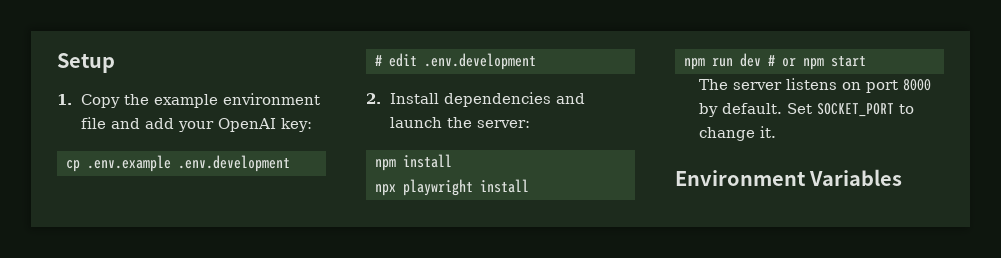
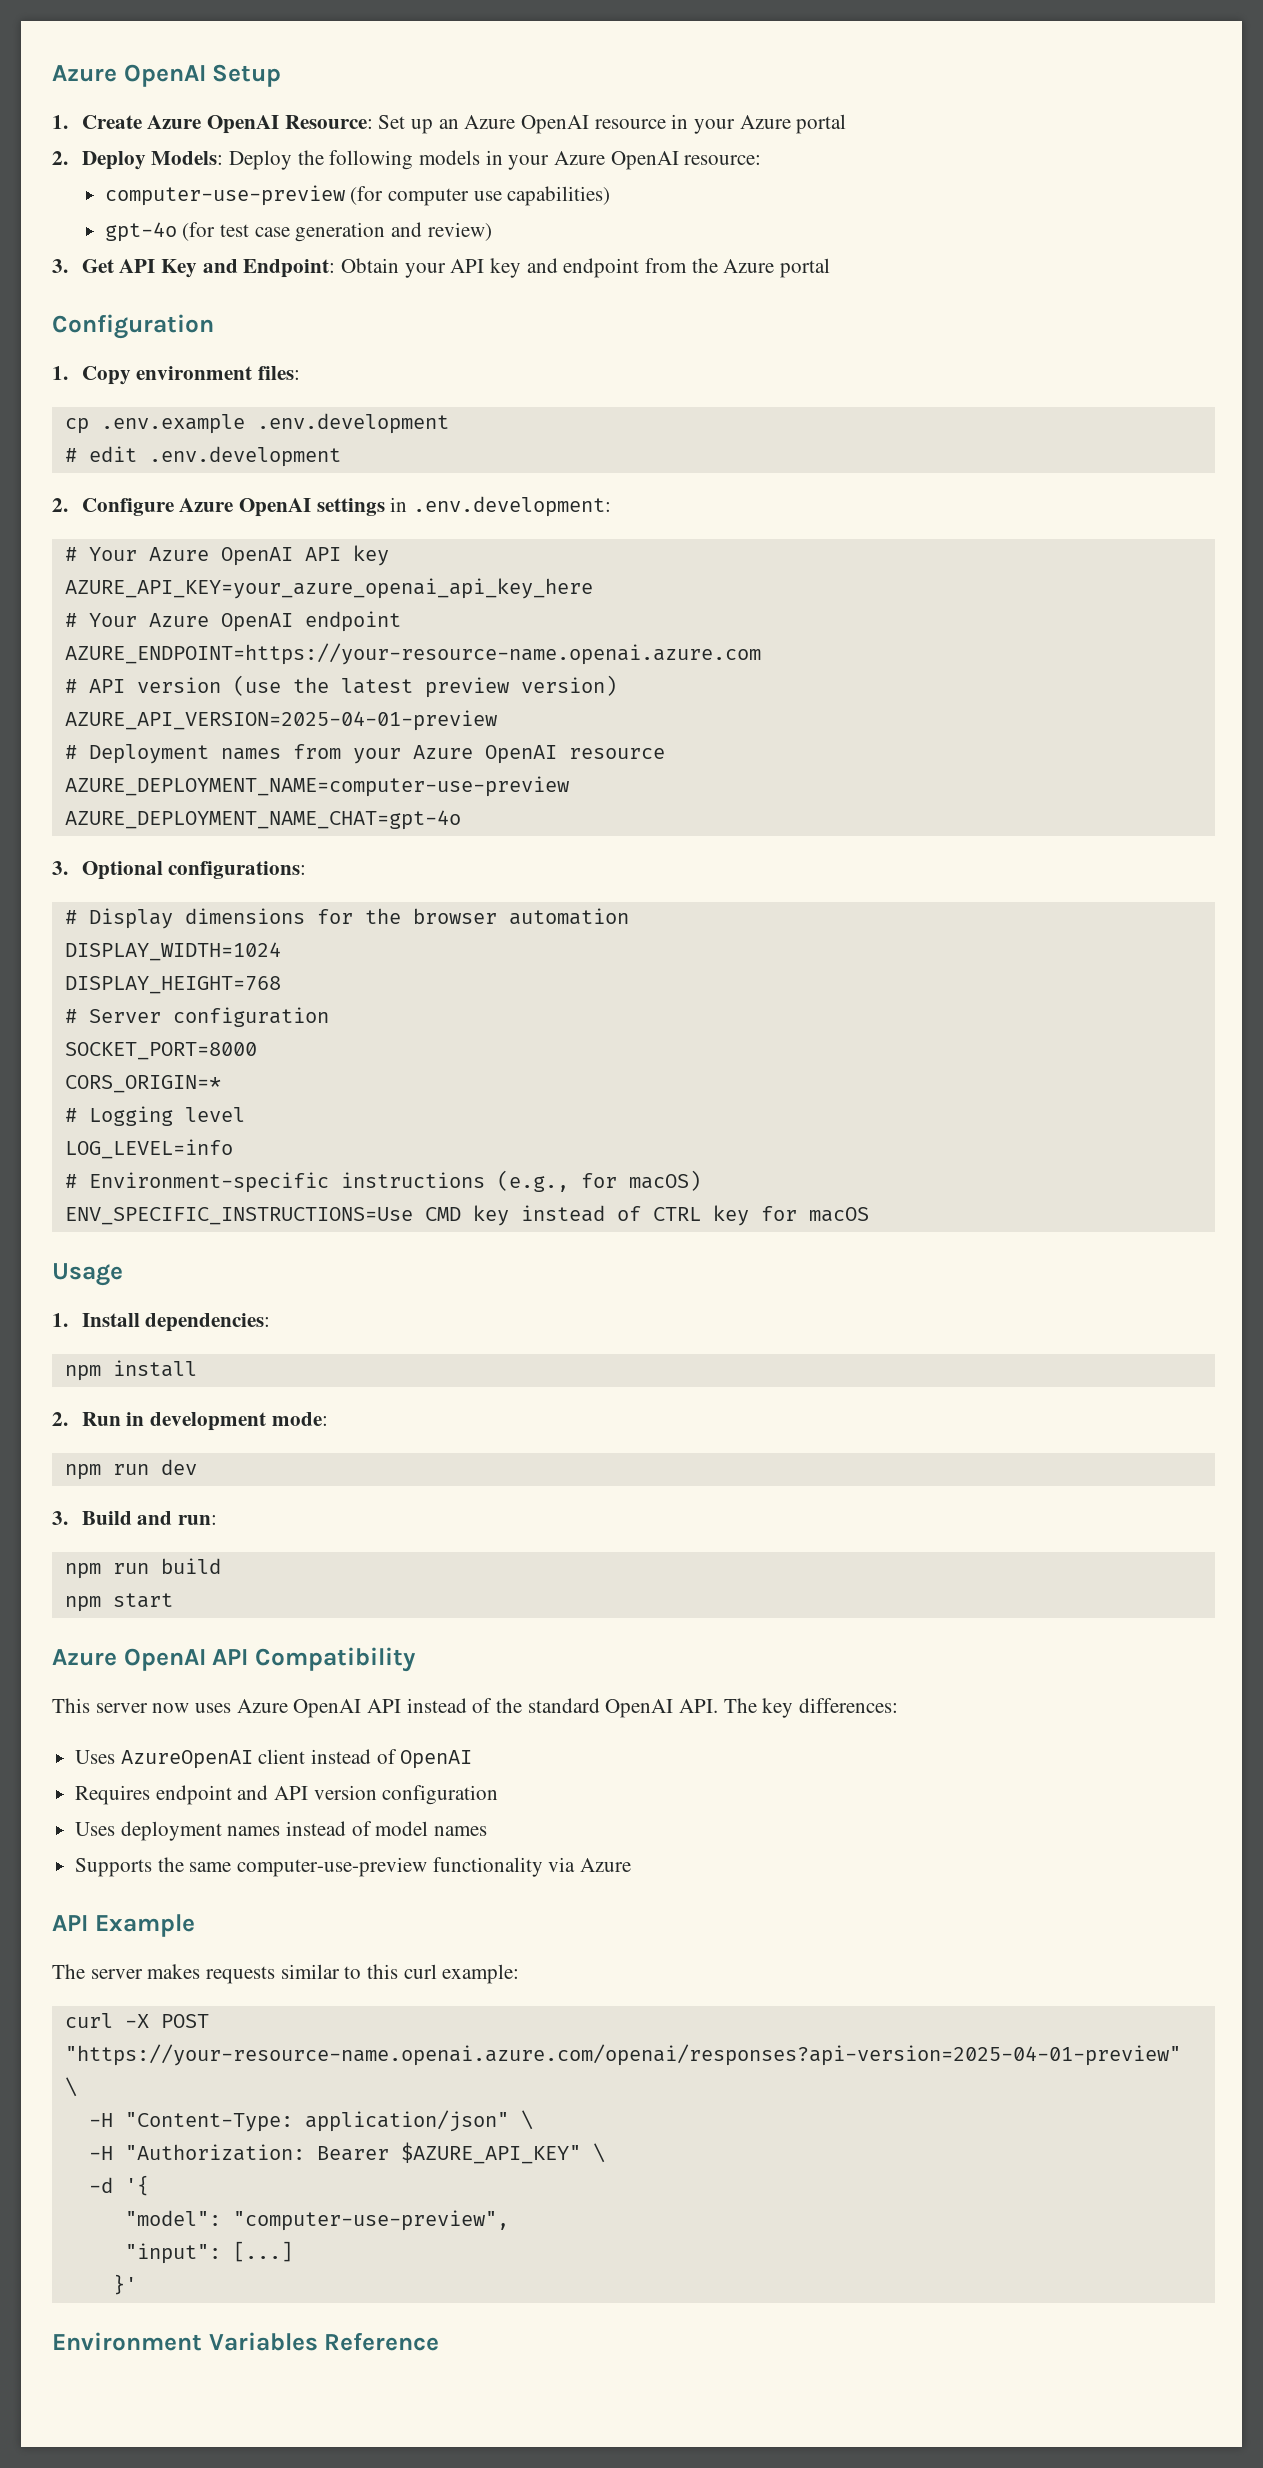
(57, 63) none -> [52,64,206,87] Azure OpenAI
[80,93,320,108] [80,117,312,132] Copy the example environment file and add your OpenAI key: -> [81,114,847,134] [52,150,762,170] [104,185,611,206] [104,222,492,242] [52,258,830,278] [52,314,214,339] [52,366,300,385] Create Azure OpenAI Resource: Set up an Azure OpenAI resource in your Azure portal // 2. Deploy Models: Deploy the following models in your Azure OpenAI resource: // computer-use-preview (for computer use capabilities) // gpt-4o (for test case generation and review) // 3. Get API Key and Endpoint: Obtain your API key and endpoint from the Azure portal // Configuration // 1. Copy environment files:
[389,92,585,107] [389,117,530,128] [375,154,452,171] [375,179,529,196] [684,53,866,70] [698,78,931,93] [698,103,914,117] [698,126,776,141] Install dependencies and launch the server: // npm install // npx playwright install // npm run dev # or npm start // The server listens on port 8000 by default. Set SOCKET_PORT to change it. -> [81,496,611,517] [64,545,389,566] [64,578,593,599] [64,611,401,632] [64,643,761,665] [64,675,617,698] [64,710,497,731] [64,744,665,764] [64,776,569,797] [64,810,461,830] [52,861,307,880] [64,908,629,929] [64,942,281,961] [64,976,281,994] [64,1007,329,1027] [64,1042,257,1060] [64,1075,221,1093] [64,1106,245,1126] [64,1139,233,1159] [64,1170,701,1193] [64,1205,869,1226] [52,1263,123,1286] [52,1313,271,1332] [64,1360,197,1381] [52,1412,328,1431] [64,1459,197,1480] [52,1511,217,1525] [64,1558,221,1579] [64,1593,173,1612] [52,1647,416,1672] [52,1698,899,1718] [75,1749,473,1769] [75,1785,499,1805] [75,1821,488,1841] [75,1857,632,1877] [52,1914,195,1937] [52,1964,520,1984] [64,2013,209,2028] [64,2044,1181,2066] [64,2077,77,2097] [88,2110,533,2132] [88,2142,605,2164] [88,2175,149,2196] [124,2210,509,2231] [124,2241,293,2264] [112,2274,137,2295] Configure Azure OpenAI settings in .env.development: // # Your Azure OpenAI API key // AZURE_API_KEY=your_azure_openai_api_key_here // # Your Azure OpenAI endpoint // AZURE_ENDPOINT=https://your-resource-name.openai.azure.com // # API version (use the latest preview version) // AZURE_API_VERSION=2025-04-01-preview // # Deployment names from your Azure OpenAI resource // AZURE_DEPLOYMENT_NAME=computer-use-preview // AZURE_DEPLOYMENT_NAME_CHAT=gpt-4o // 3. Optional configurations: // # Display dimensions for the browser automation // DISPLAY_WIDTH=1024 // DISPLAY_HEIGHT=768 // # Server configuration // SOCKET_PORT=8000 // CORS_ORIGIN=* // # Logging level // LOG_LEVEL=info // # Environment-specific instructions (e.g., for macOS) // ENV_SPECIFIC_INSTRUCTIONS=Use CMD key instead of CTRL key for macOS // Usage // 1. Install dependencies: // npm install // 2. Run in development mode: // npm run dev // 3. Build and run: // npm run build // npm start // Azure OpenAI API Compatibility // This server now uses Azure OpenAI API instead of the standard OpenAI API. The key differences: // Uses AzureOpenAI client instead of OpenAI // Requires endpoint and API version configuration // Uses deployment names instead of model names // Supports the same computer-use-preview functionality via Azure // API Example // The server makes requests similar to this curl example: // curl -X POST "https://your-resource-name.openai.azure.com/openai/responses?api-version=2025-04-01-preview" \ // -H "Content-Type: application/json" \ // -H "Authorization: Bearer $AZURE_API_KEY" \ // -d '{ // "model": "computer-use-preview", // "input": [...] // }'
(903, 177) none -> [324,2333,440,2351] Reference

